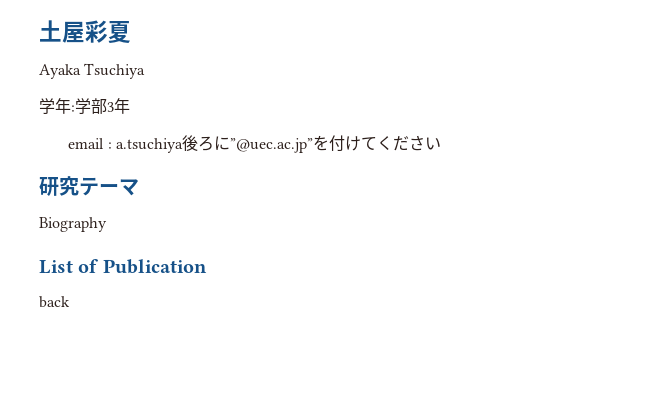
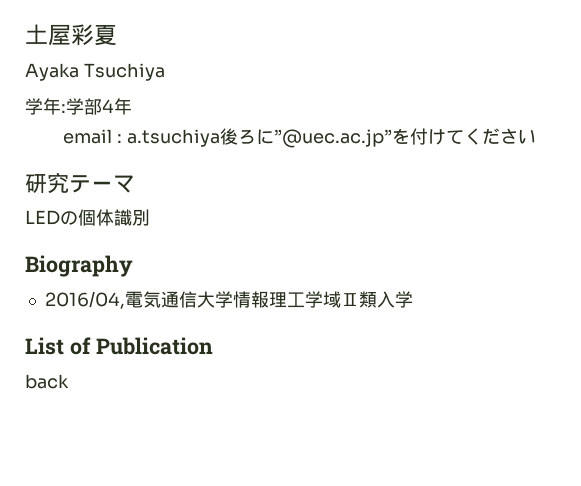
[107,102,114,112] 3 -> [102,99,114,113] 4
[39,217,107,232] Biography -> [25,209,150,226] [25,255,133,277] [44,291,413,309] LEDの個体識別 // Biography // 2016/04,電気通信大学情報理工学域Ⅱ類入学

